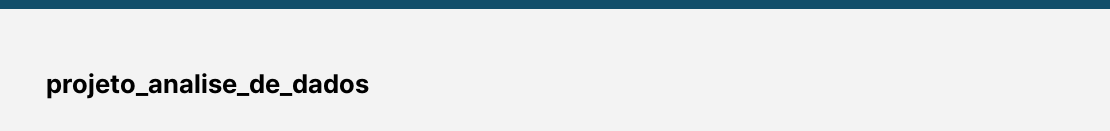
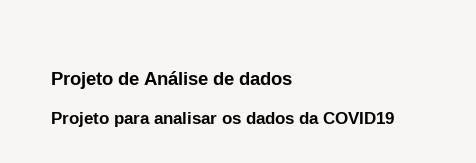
[46,73,369,99] projeto_analise_de_dados -> [51,71,292,89] [51,112,394,127] Projeto de Análise de dados // Projeto para analisar os dados da COVID19

